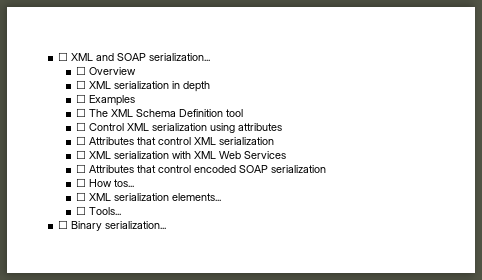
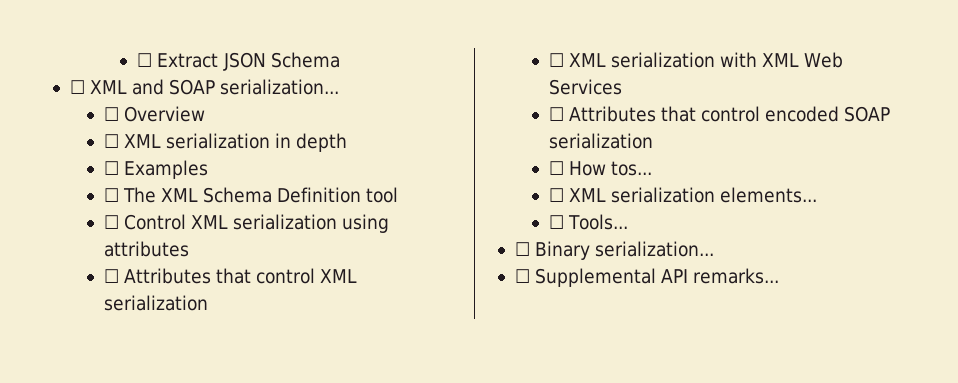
[58,52,69,61] ☐ -> [137,52,340,71] [69,80,85,94] ☐ Extract JSON Schema // ☐
(167, 225) none -> [514,268,780,287] // ☐ Supplemental API remarks...

